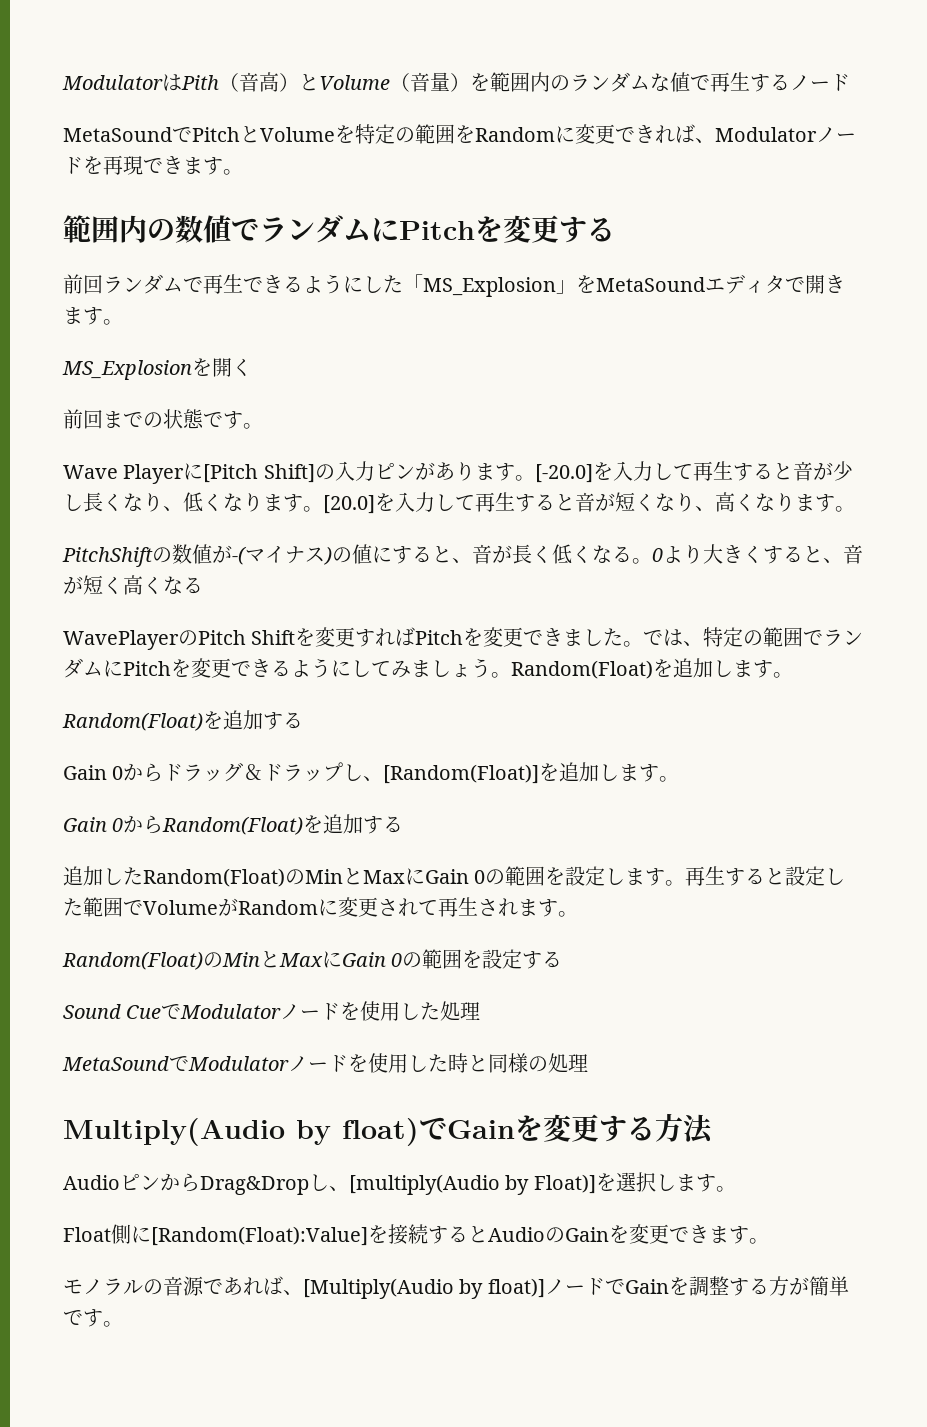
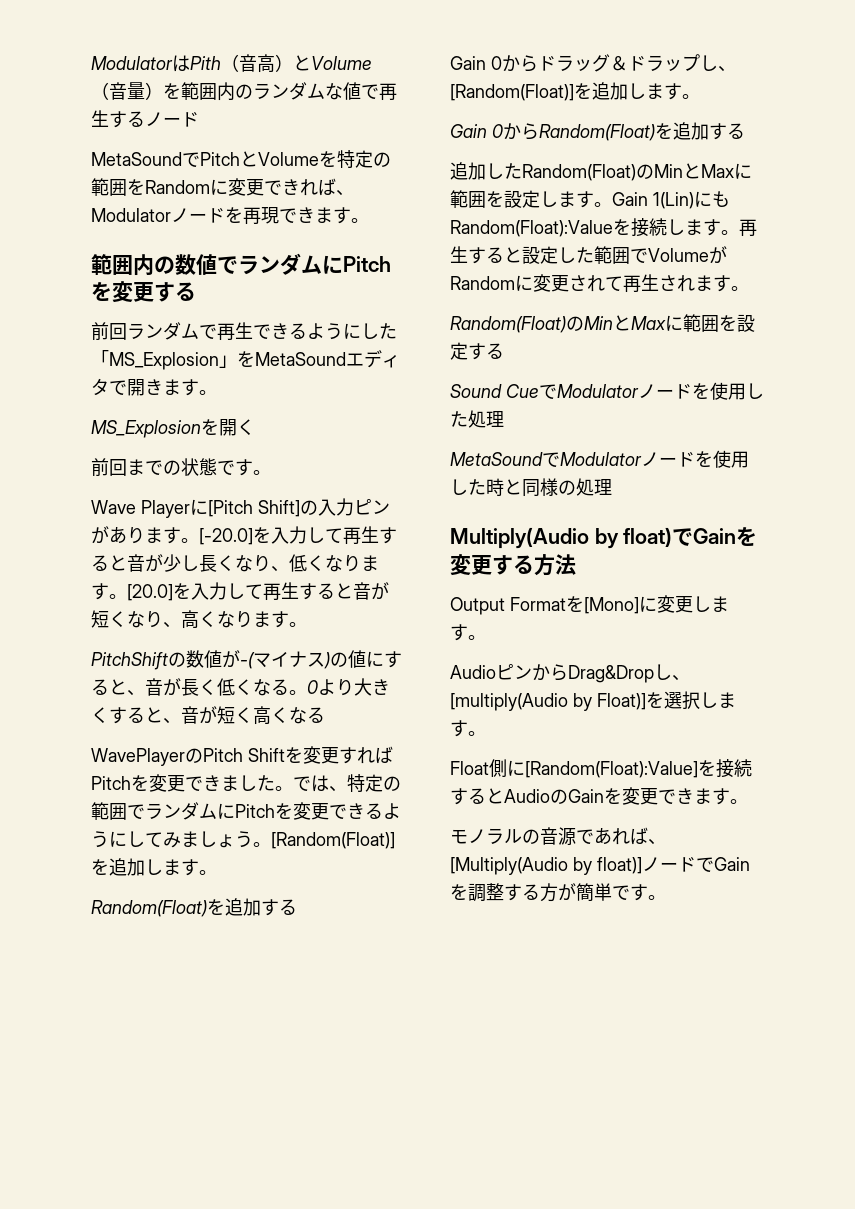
[511,660,653,679] Random(Float) -> [271,832,395,849] [Random(Float)]
[425,869,506,885] Gain 0の -> (752, 171) none
(686, 883) none -> [612,191,730,209] [450,218,739,237] Gain 1(Lin)にもRandom(Float):Valueを接続します。
[342,952,423,968] Gain 0の -> (683, 323) none
(714, 1129) none -> [450,595,729,615] [450,624,486,641] // Output Formatを[Mono]に変更します。

